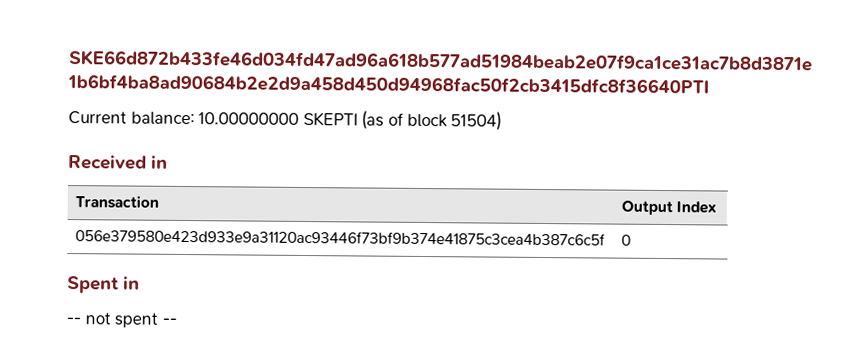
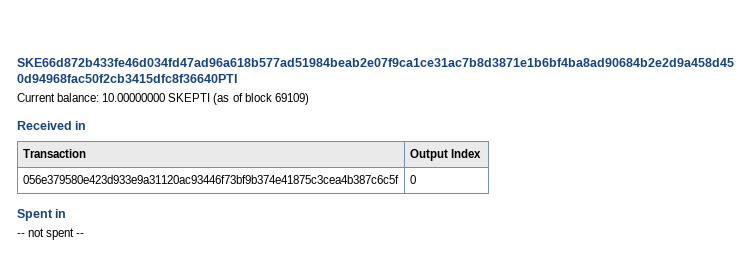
[450,111,503,131] 51504) -> [274,93,309,105] 69109)

